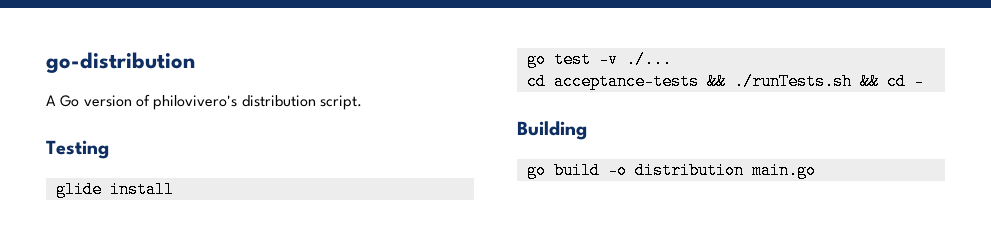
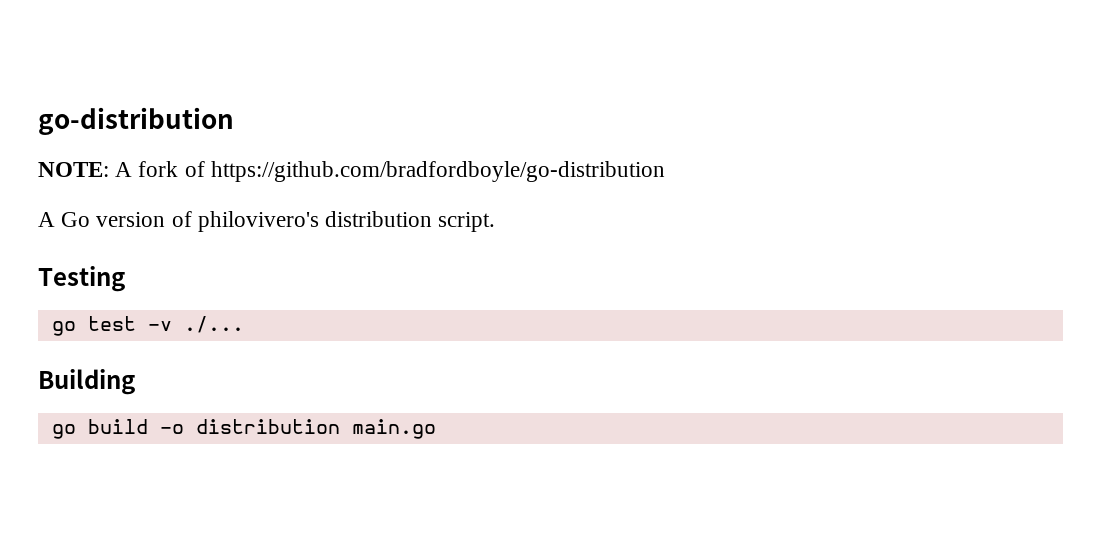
(195, 62) none -> [38,161,665,182] // NOTE: A fork of https://github.com/bradfordboyle/go-distribution
[55,181,174,198] // glide install -> (125, 279) none
[526,73,924,90] // cd acceptance-tests && ./runTests.sh && cd - -> (244, 324) none

